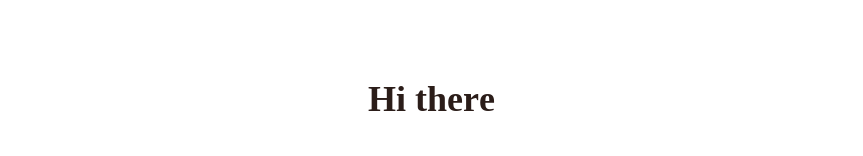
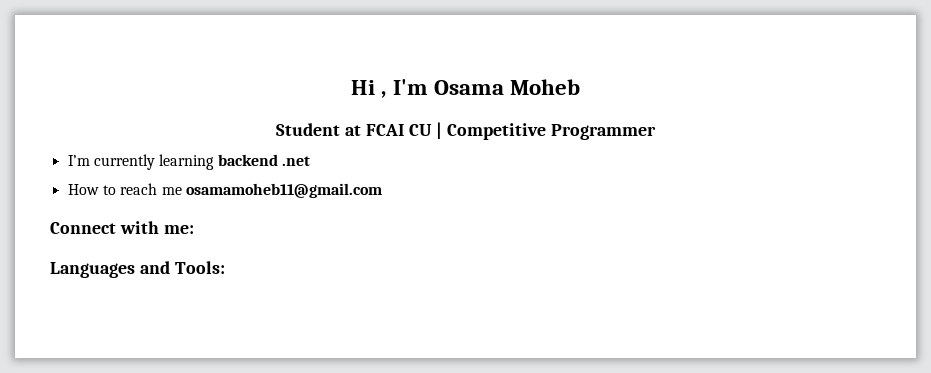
[415,86,496,111] there -> [381,79,580,98] [275,122,657,140] [67,154,310,170] [67,183,382,198] [50,221,194,234] [50,261,225,278] , I'm Osama Moheb // Student at FCAI CU | Competitive Programmer // I’m currently learning backend .net // How to reach me osamamoheb11@gmail.com // Connect with me: // Languages and Tools:

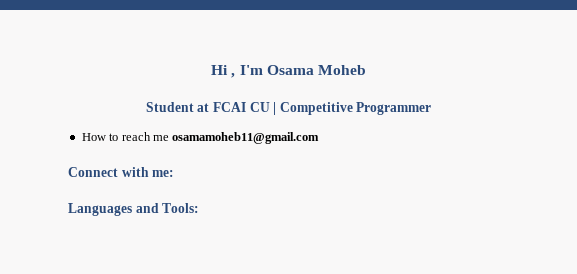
[67,154,310,170] // I’m currently learning backend .net -> (432, 108) none

